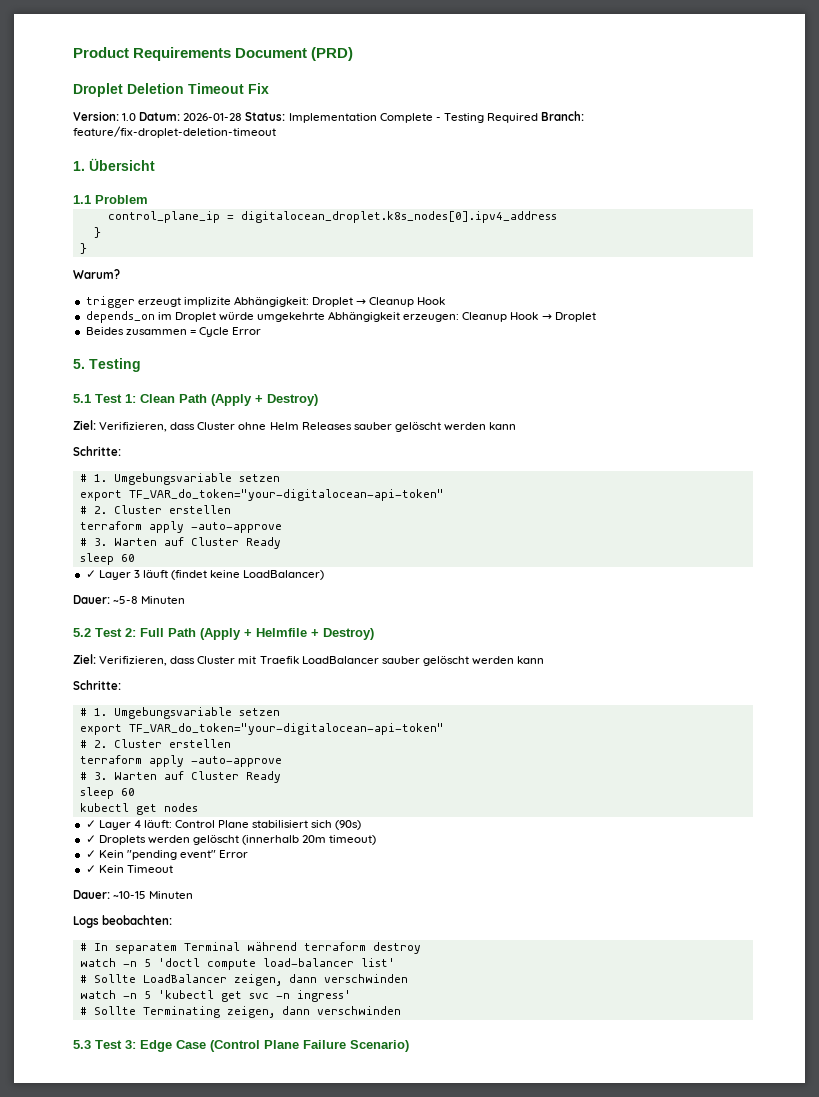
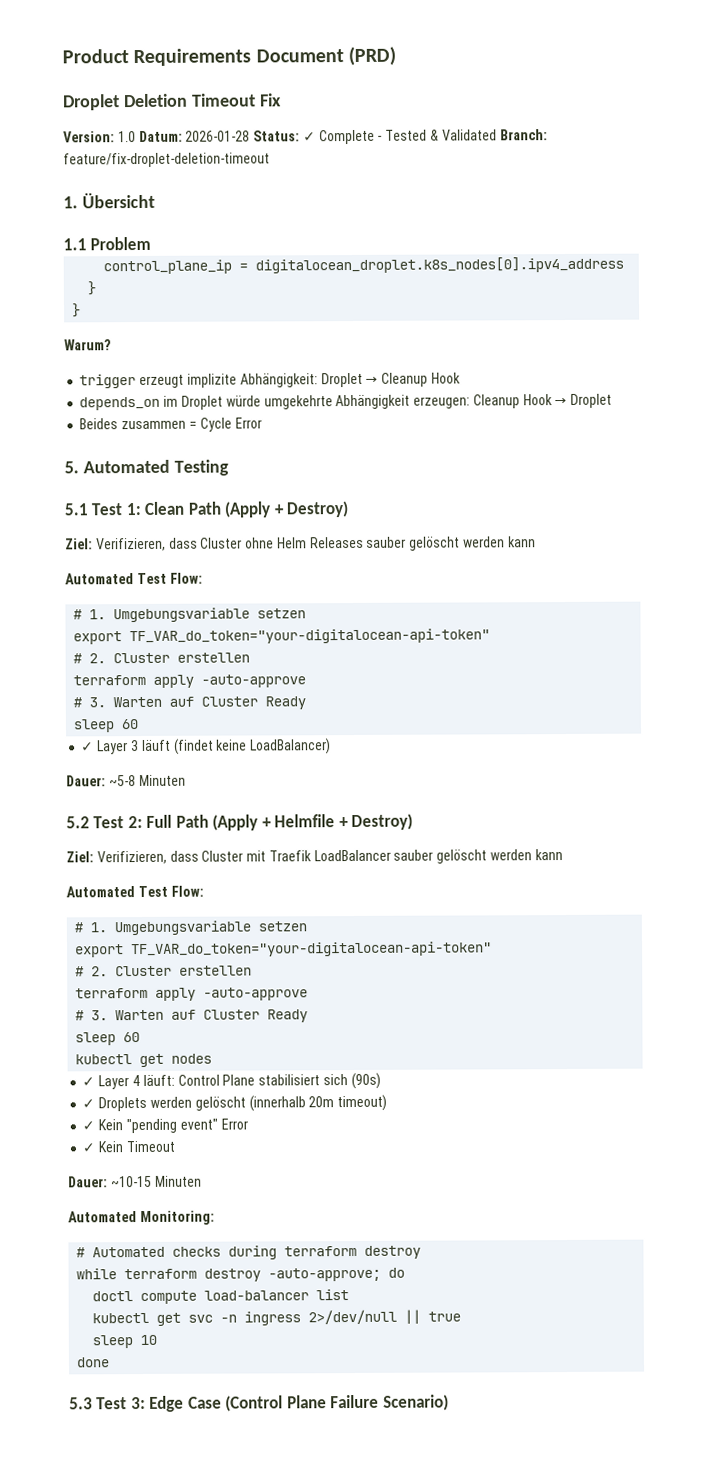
[288,113,377,123] Implementation -> [302,132,316,142] ✓
[443,113,538,123] Testing Required -> [385,129,497,141] Tested & Validated
(85, 364) none -> [82,459,170,474] Automated
[73,446,121,456] Schritte: -> [65,572,203,585] Automated Test Flow:
[73,680,121,690] Schritte: -> [66,885,204,898] Automated Test Flow:
[73,915,173,928] [79,942,421,954] [79,958,395,970] [79,974,408,986] [79,990,351,1002] [79,1006,401,1018] Logs beobachten: // # In separatem Terminal während terraform destroy // watch -n 5 'doctl compute load-balancer list' // # Sollte LoadBalancer zeigen, dann verschwinden // watch -n 5 'kubectl get svc -n ingress' // # Sollte Terminating zeigen, dann verschwinden -> [68,1210,215,1226] [76,1245,422,1260] [76,1267,406,1282] [92,1289,350,1305] [92,1309,462,1326] [92,1334,158,1349] [76,1357,111,1368] Automated Monitoring: // # Automated checks during terraform destroy // while terraform destroy -auto-approve; do // doctl compute load-balancer list // kubectl get svc -n ingress 2>/dev/null || true // sleep 10 // done

